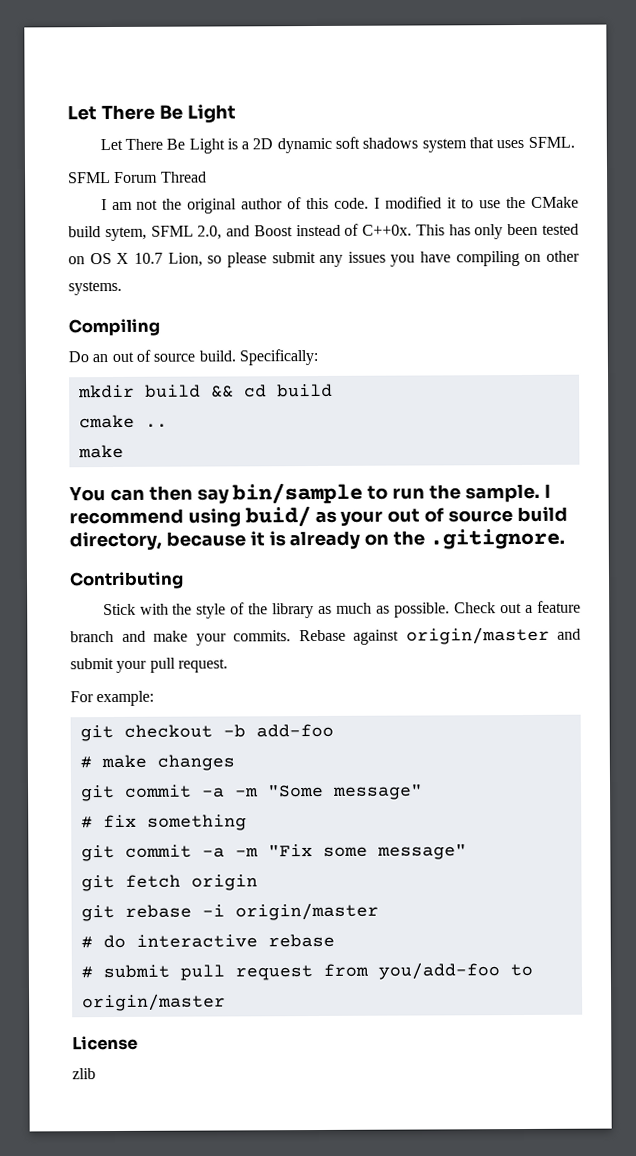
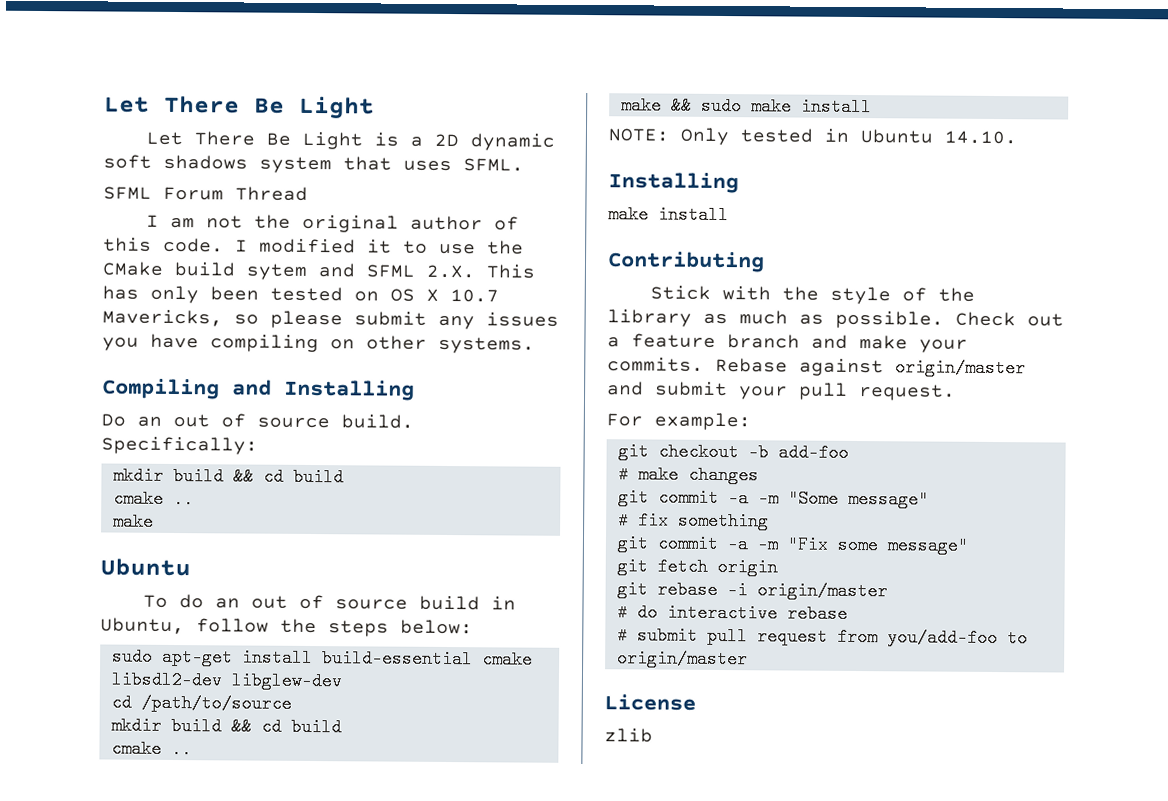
[104,223,413,242] sytem, SFML 2.0, and Boost instead of C++0x. -> [246,263,475,280] sytem and SFML 2.X.
[167,252,203,267] Lion, -> [102,309,223,327] Mavericks,
(160, 327) none -> [232,379,415,401] and Installing
[69,482,551,505] [69,506,568,527] [69,528,566,551] You can then say bin/sample to run the sample. I recommend using buid/ as your out of source build directory, because it is already on the .gitignore. -> [100,558,191,577] [143,594,517,611] [100,617,473,637] [111,647,533,669] [110,670,343,691] [110,693,292,713] [110,716,342,737] [110,739,192,759] [620,96,872,117] [608,127,1017,146] [608,172,739,194] [608,205,729,225] Ubuntu // To do an out of source build in Ubuntu, follow the steps below: // sudo apt-get install build-essential cmake libsdl2-dev libglew-dev // cd /path/to/source // mkdir build && cd build // cmake .. // make && sudo make install // NOTE: Only tested in Ubuntu 14.10. // Installing // make install

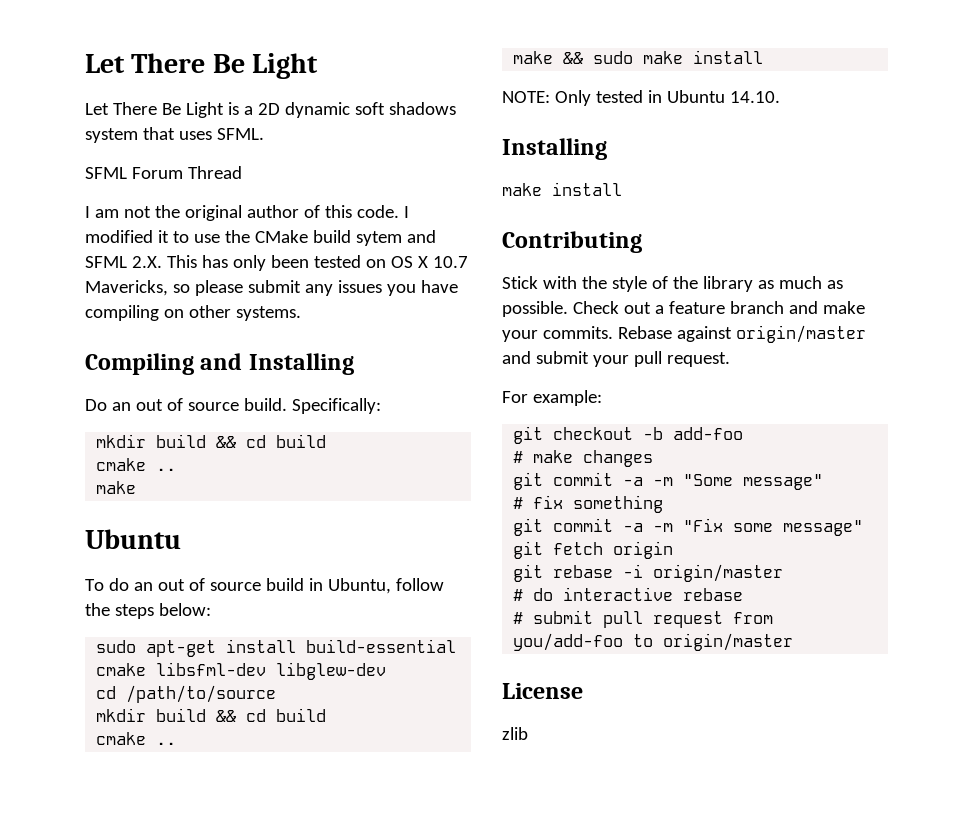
[110,670,223,690] libsdl2-dev -> [156,662,267,676] libsfml-dev

